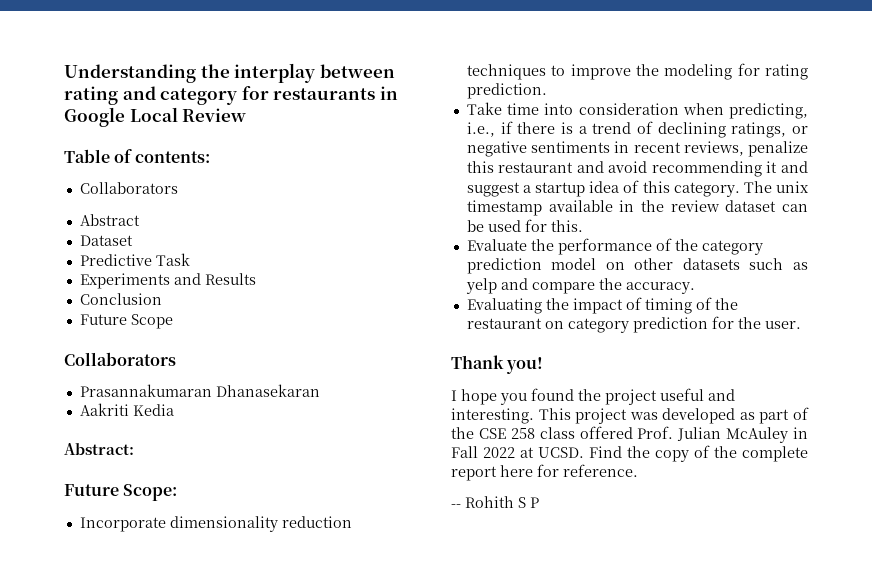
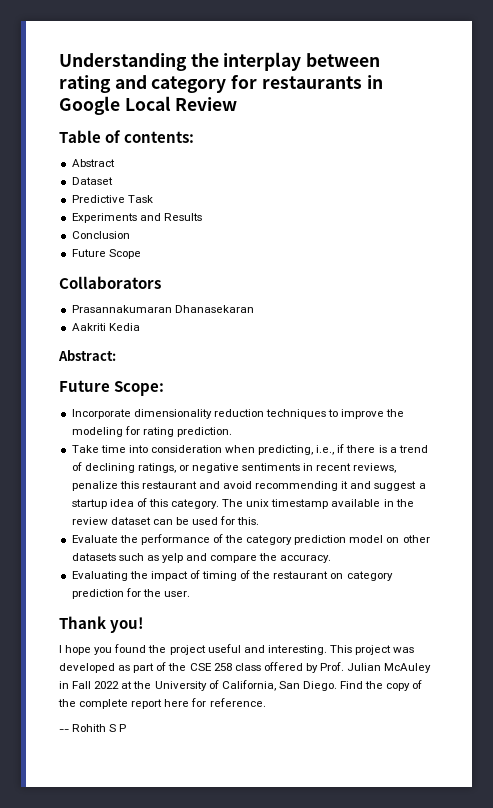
[79,182,178,194] // Collaborators -> (195, 137) none
(633, 432) none -> [305,663,318,673] by
[538,447,584,458] UCSD. -> [133,680,337,691] the University of California, San Diego.

